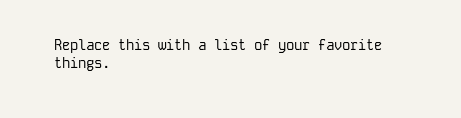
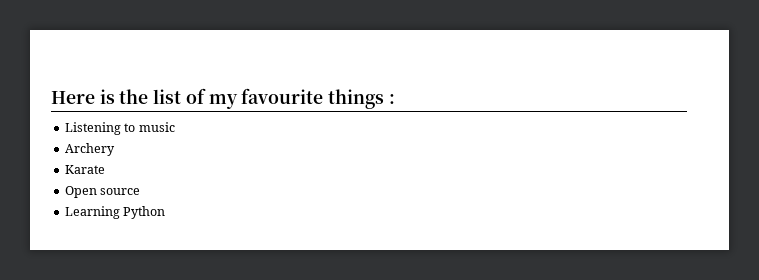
[54,39,382,53] [54,57,110,71] Replace this with a list of your favorite things. -> [51,88,395,109] [64,122,175,135] [64,143,115,156] [64,165,105,174] [64,186,141,198] [64,206,166,219] Here is the list of my favourite things : // Listening to music // Archery // Karate // Open source // Learning Python

